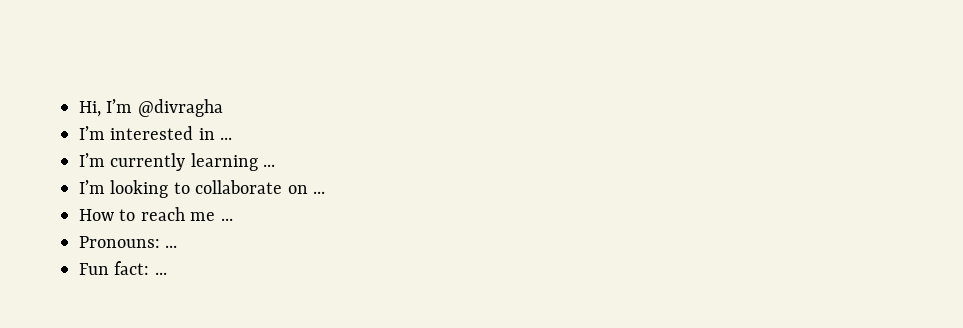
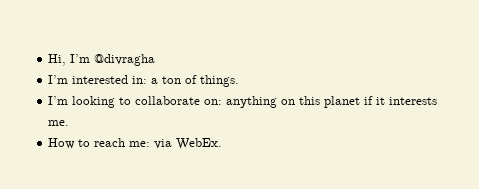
[198,128,233,140] [79,153,276,171] [79,180,325,198] [79,207,233,221] [79,236,178,248] [79,261,167,275] in ... // I’m currently learning ... // I’m looking to collaborate on ... // How to reach me ... // Pronouns: ... // Fun fact: ... -> [132,75,240,87] [48,96,438,108] [48,120,70,126] [48,138,223,150] in: a ton of things. // I’m looking to collaborate on: anything on this planet if it interests me. // How to reach me: via WebEx.

